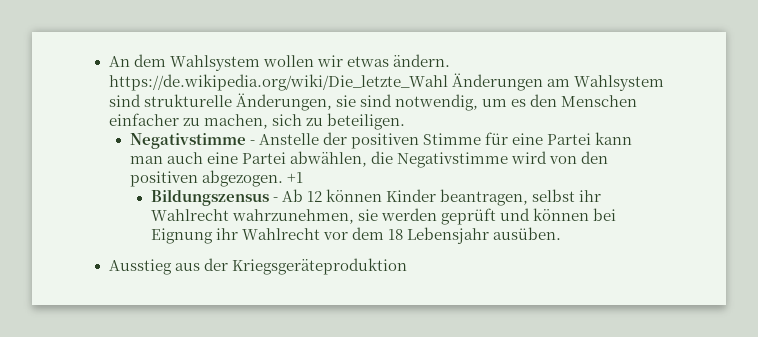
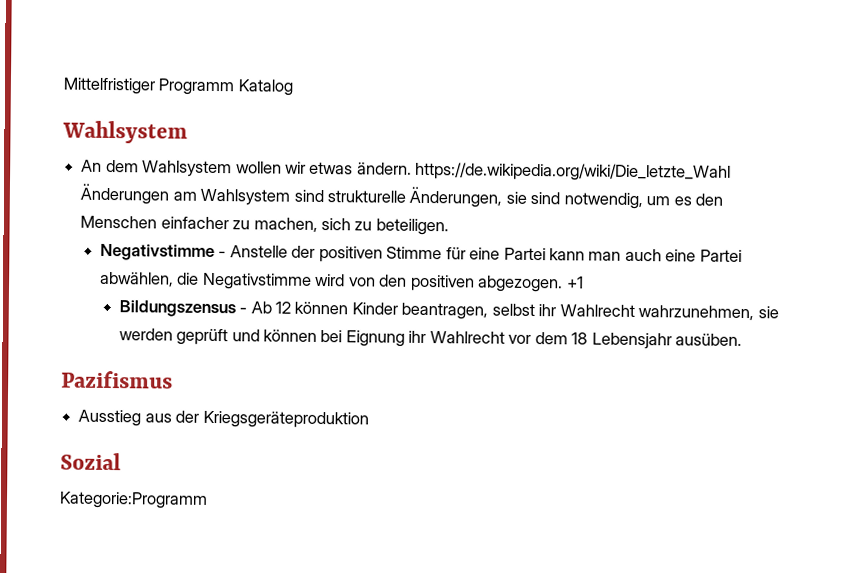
(108, 61) none -> [63,77,293,96] [62,120,188,144] Mittelfristiger Programm Katalog // Wahlsystem //
(561, 233) none -> [61,370,173,389] // Pazifismus
(407, 266) none -> [60,452,121,471] [59,491,208,509] // Sozial // Kategorie:Programm

